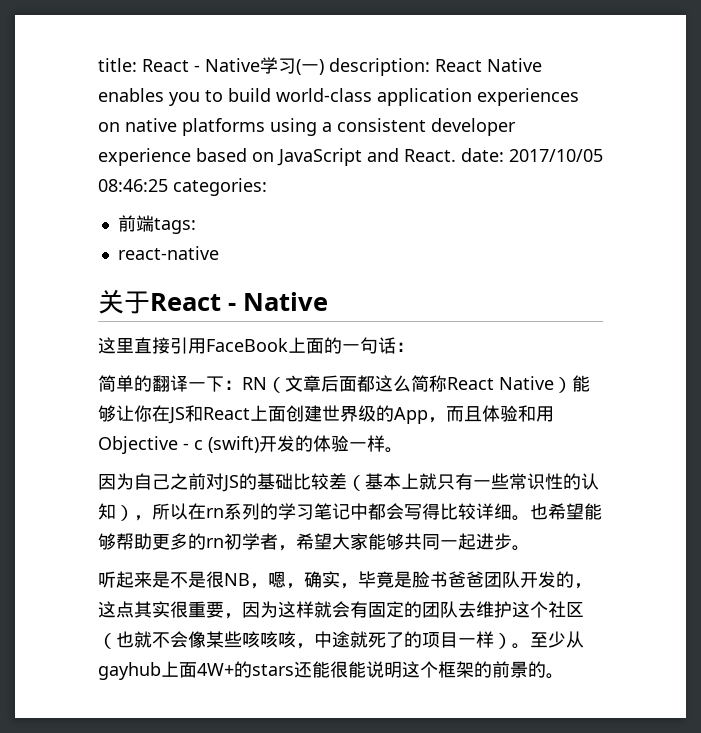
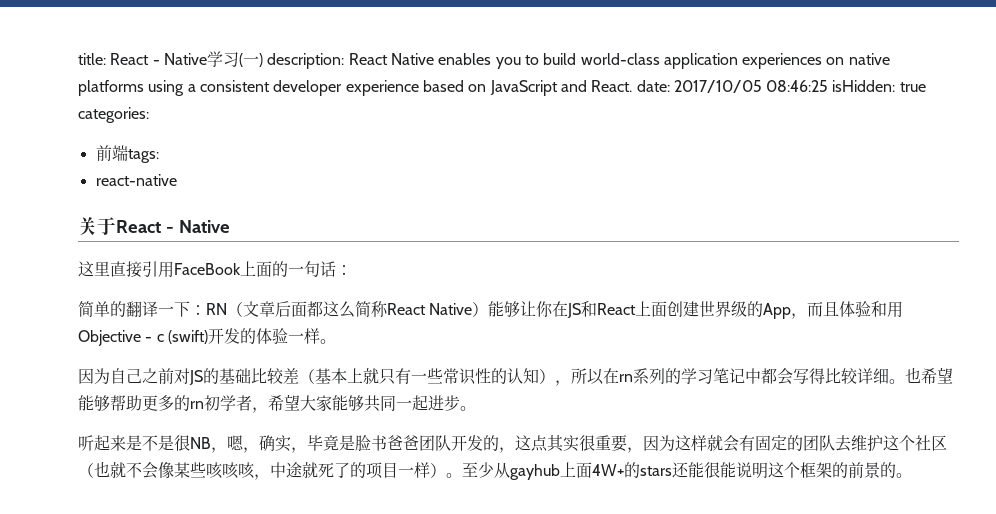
(168, 185) none -> [832,80,926,92] isHidden: true

